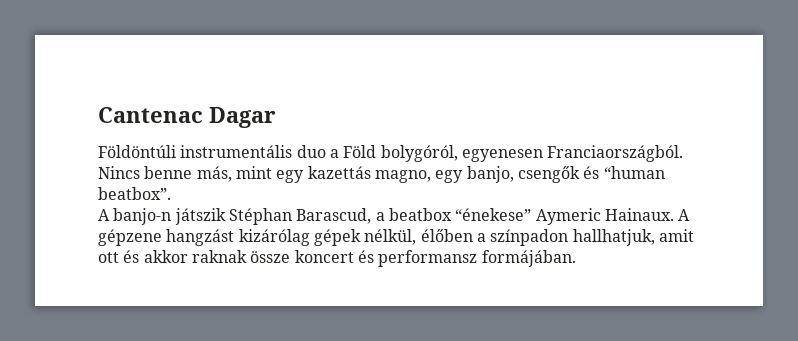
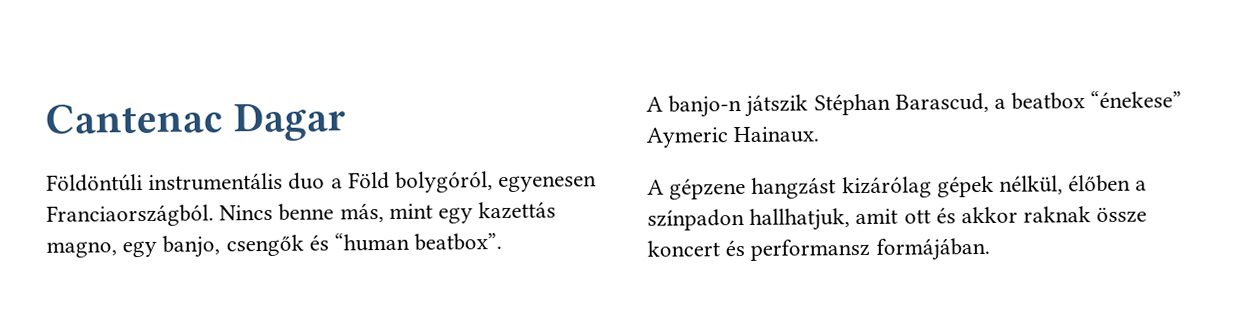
(674, 214) none -> (820, 135) //

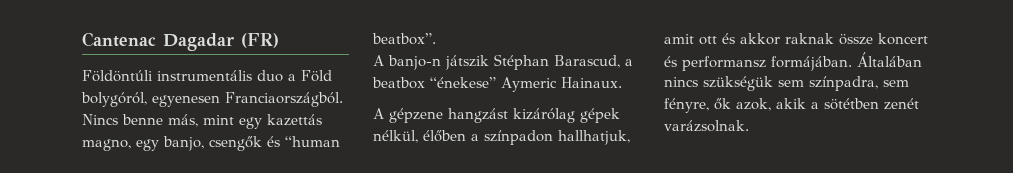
[233,102,347,142] Dagar -> [163,33,279,51] Dagadar (FR)
(990, 249) none -> [857,52,922,67] [664,76,909,91] [664,98,919,113] [664,120,749,132] Általában nincs szükségük sem színpadra, sem fényre, ők azok, akik a sötétben zenét varázsolnak.

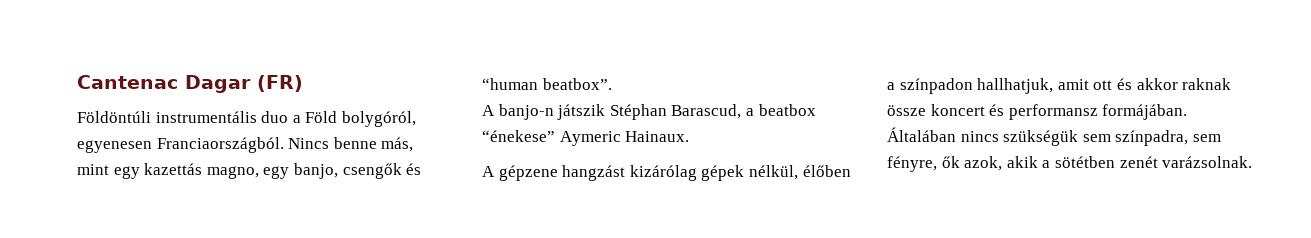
[163,33,234,51] Dagadar -> [185,75,251,93] Dagar

